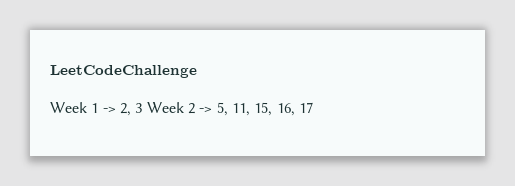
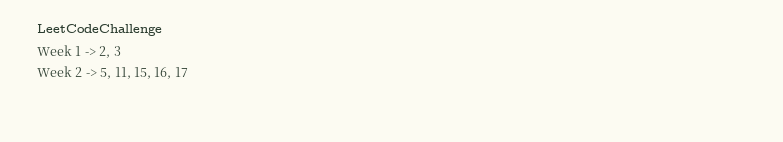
(143, 108) none -> (121, 51) //

